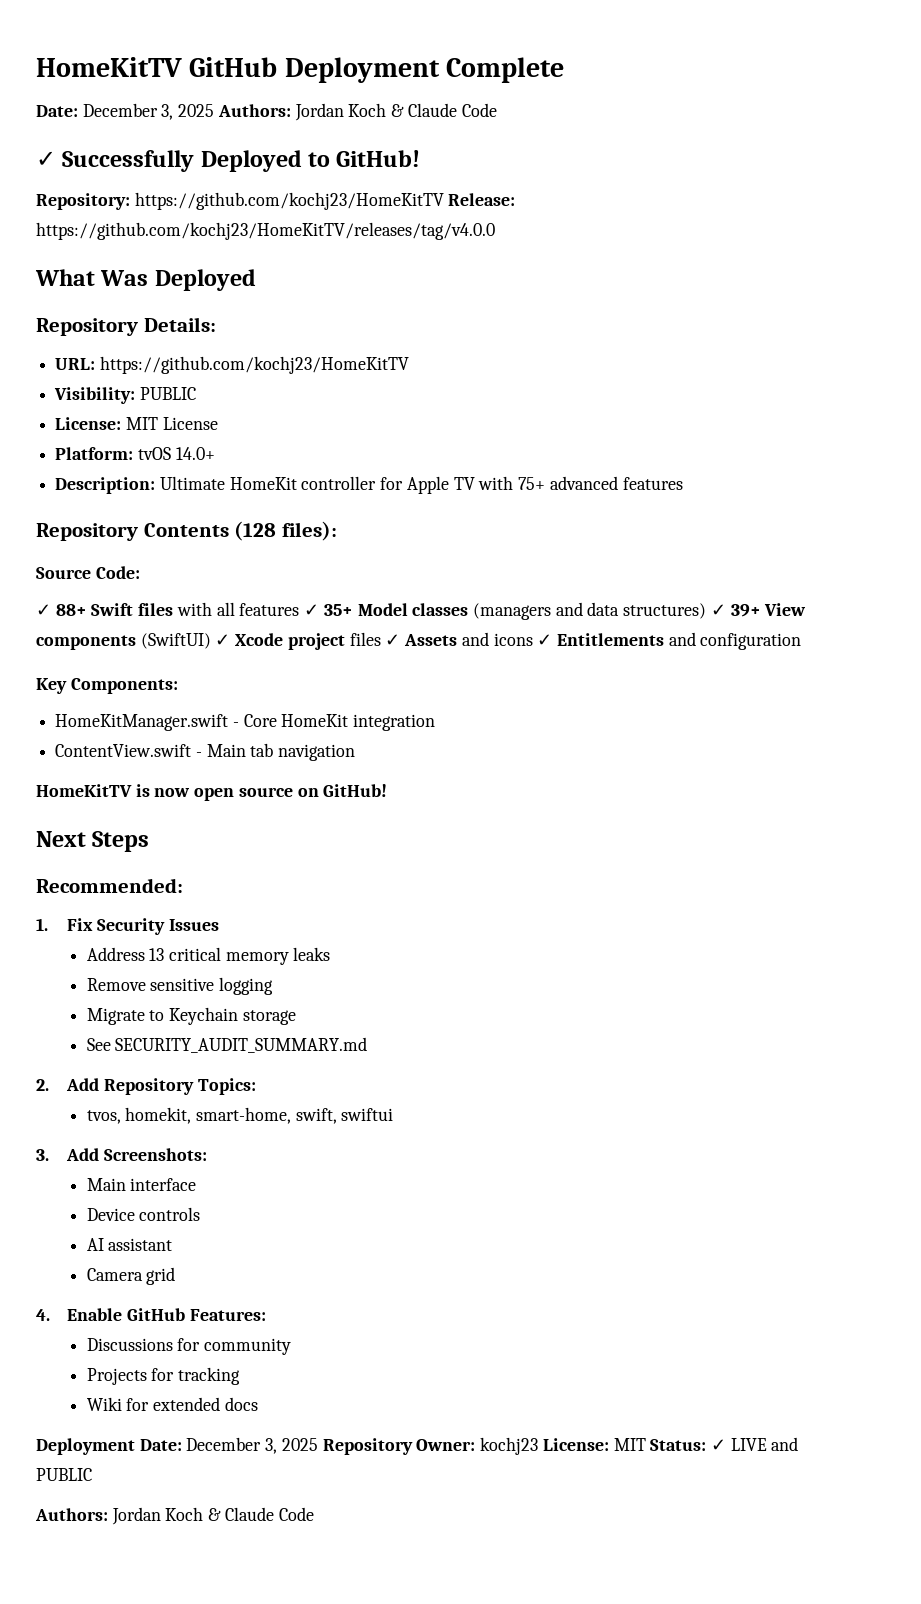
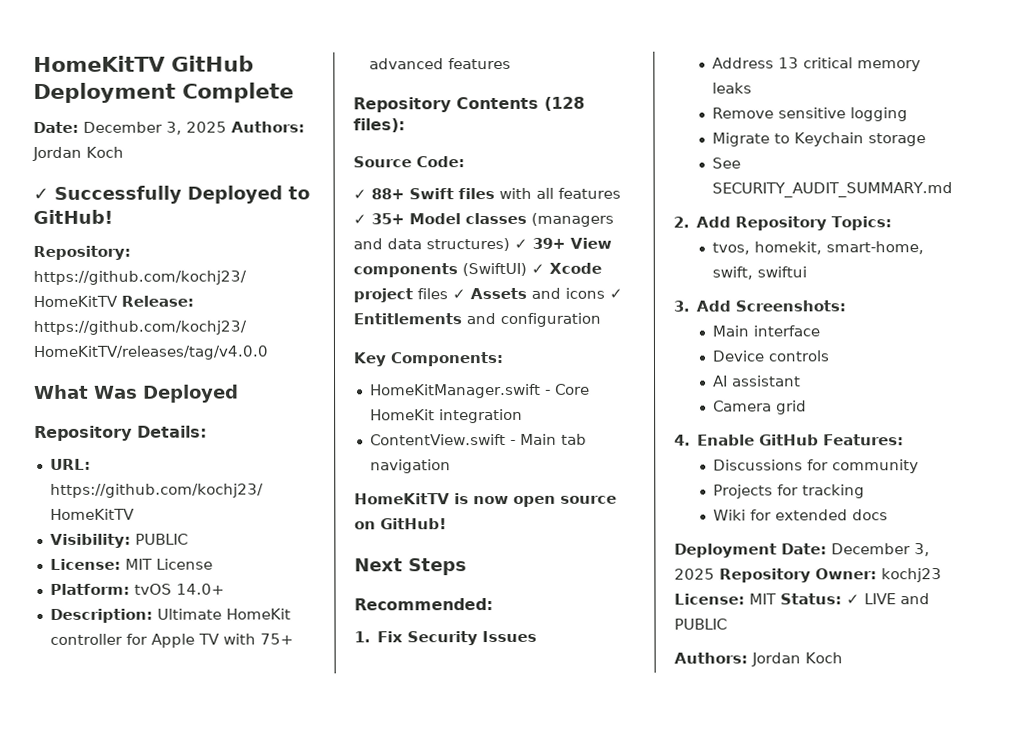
[391,103,497,117] & Claude Code -> (124, 152) none
[208,1507,314,1521] & Claude Code -> (843, 658) none

